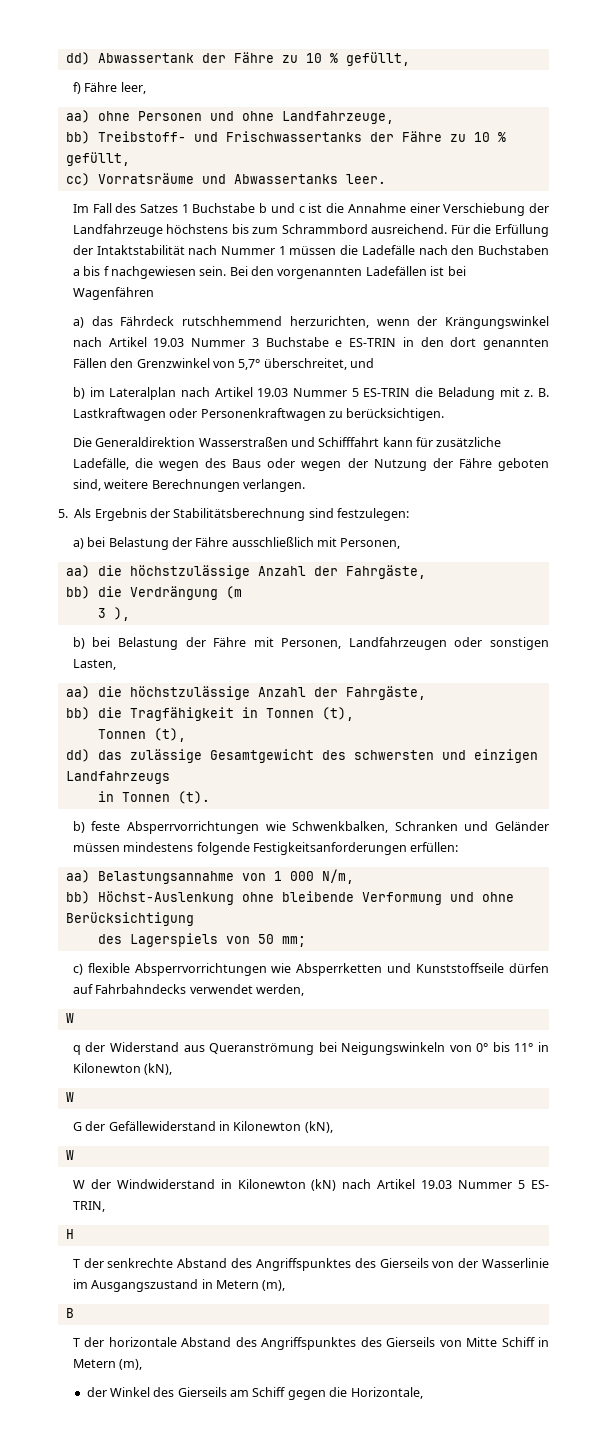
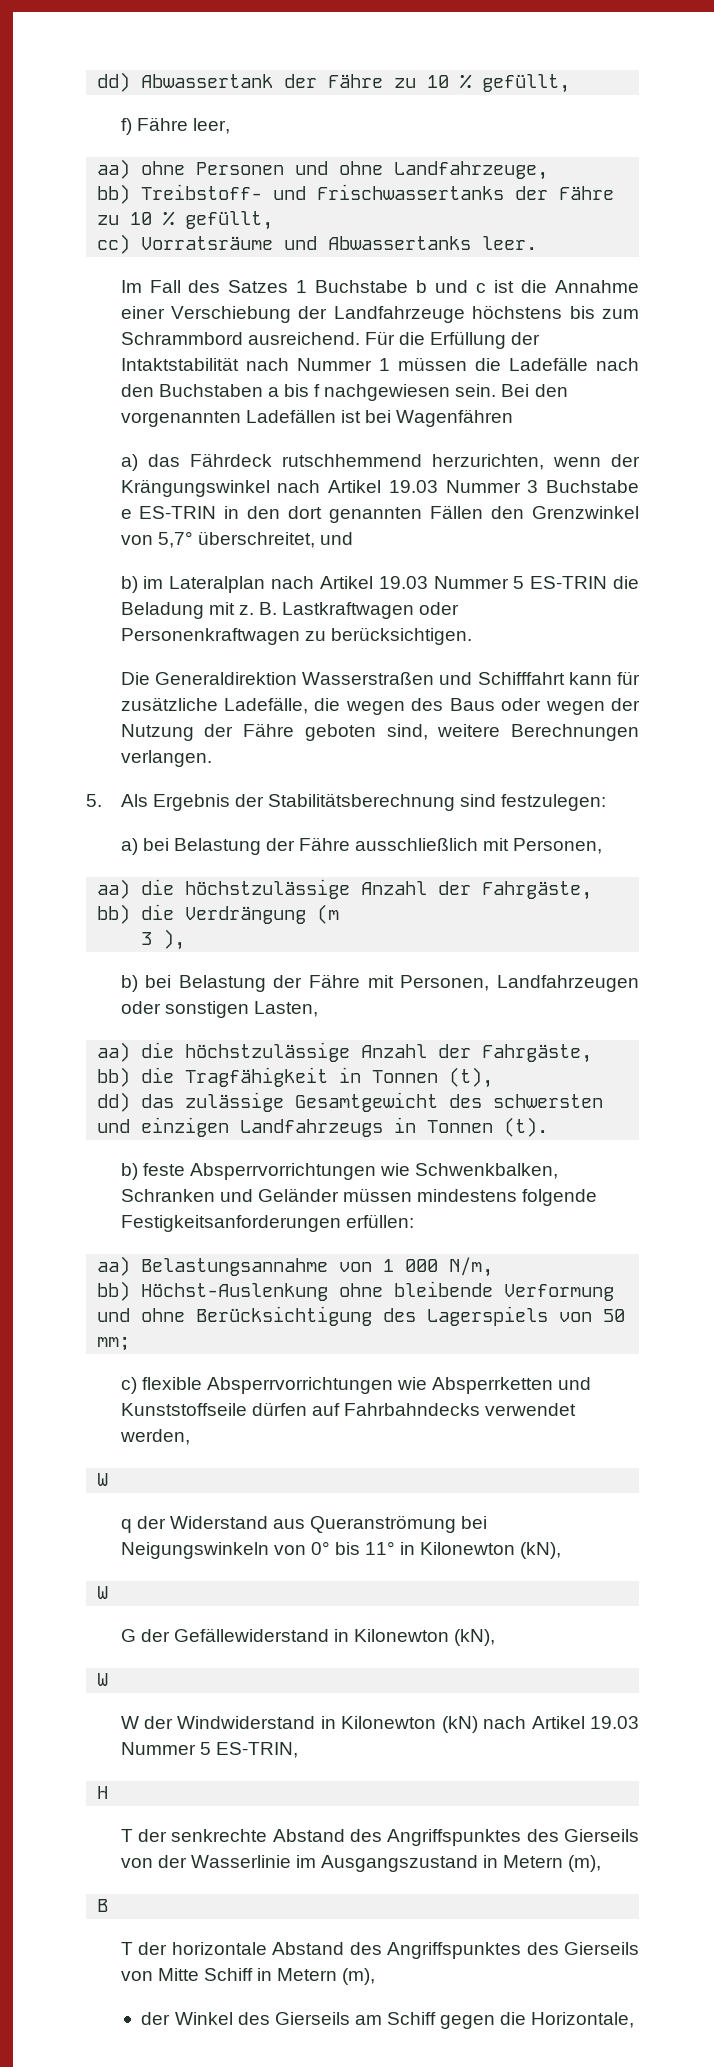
[97,728,186,742] // Tonnen (t), -> (494, 1077) none
(170, 777) // -> (384, 1128) none
(194, 919) // -> (373, 1316) none
[530,1180,549,1189] [72,1201,105,1212] ES- TRIN, -> [215,1742,298,1758] ES-TRIN,

